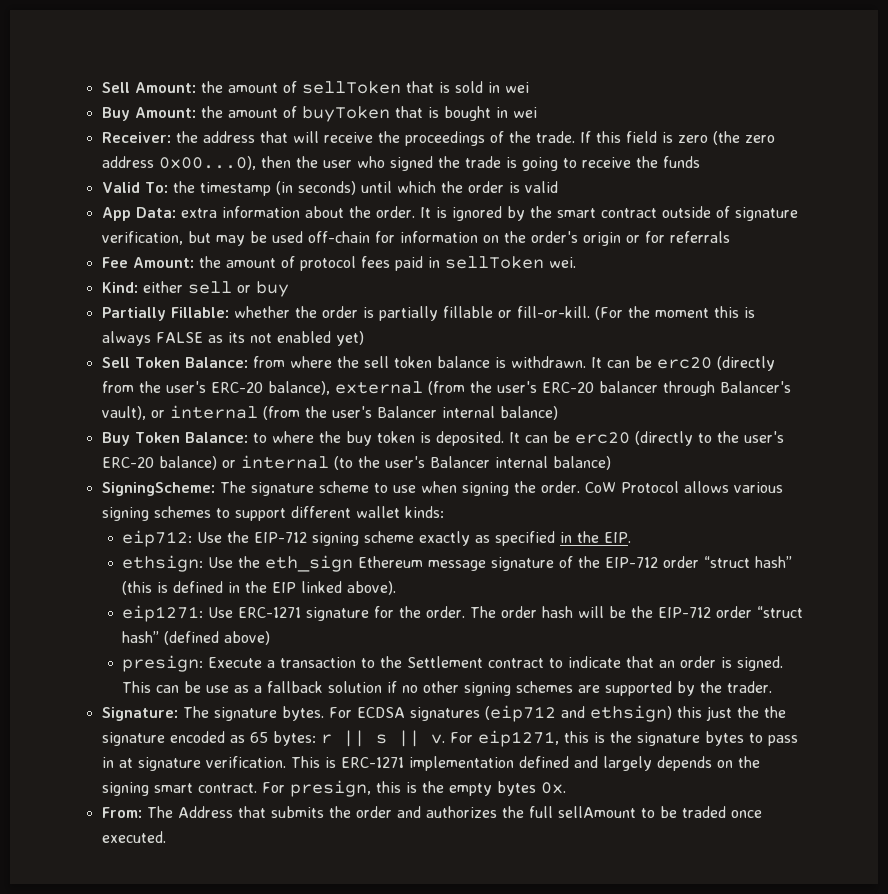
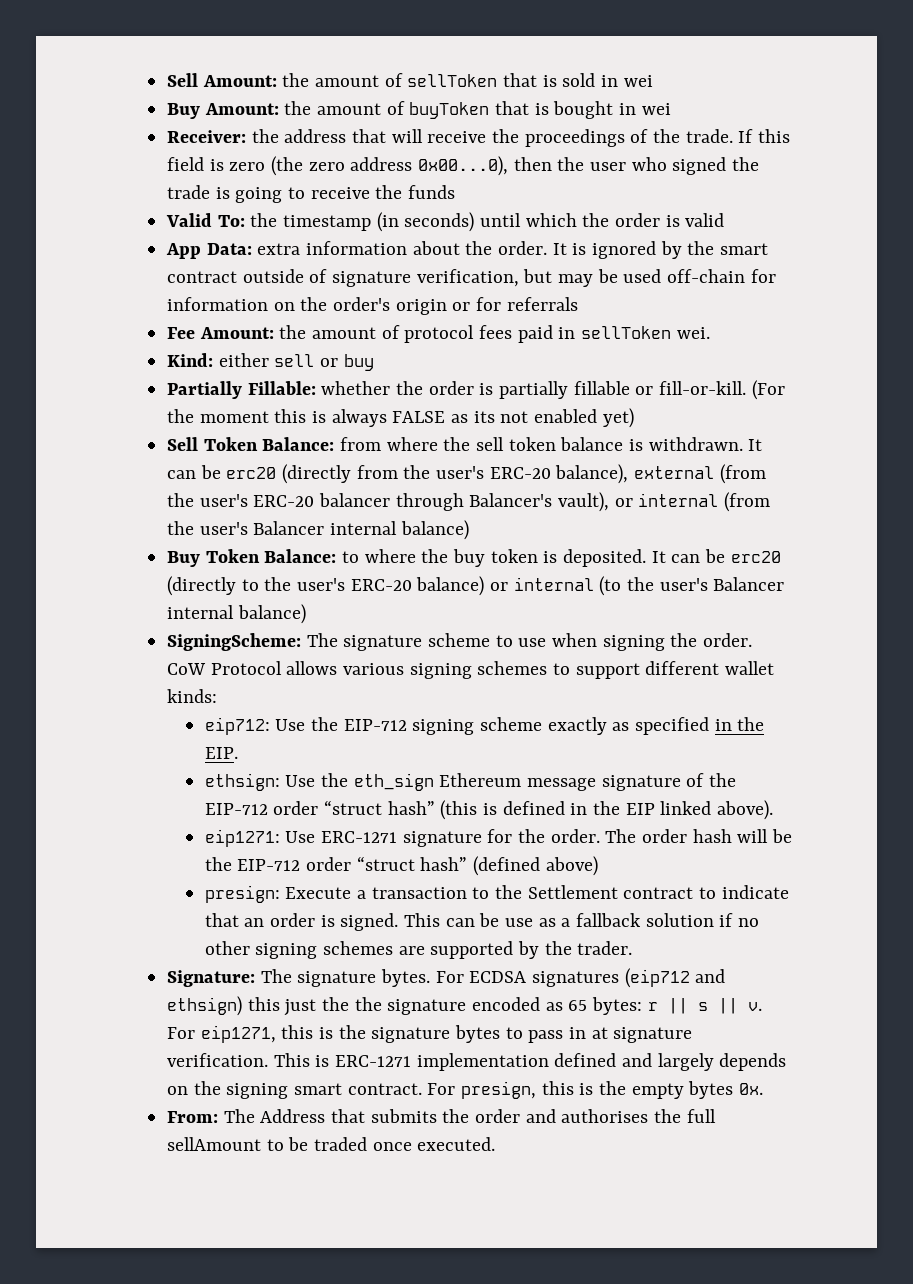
[425,806,497,818] authorizes -> [561,1109,649,1123] authorises

